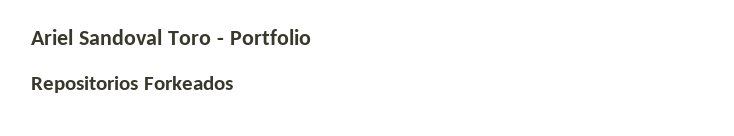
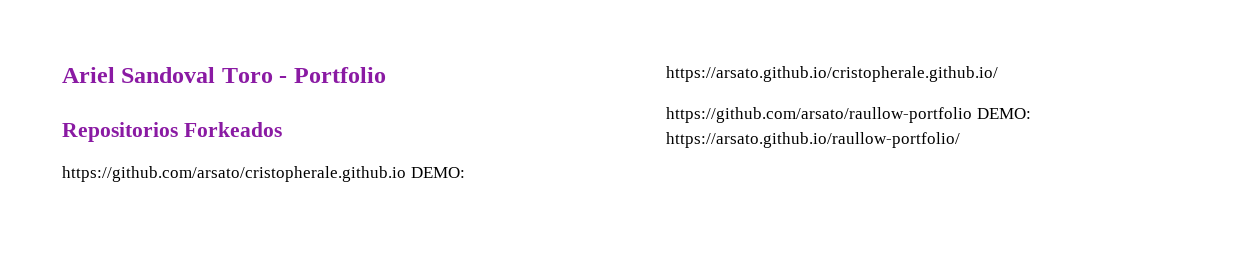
(233, 83) none -> [62,166,465,182] [666,66,998,82] [666,107,1031,123] [666,132,960,148] // https://github.com/arsato/cristopherale.github.io DEMO: https://arsato.github.io/cristopherale.github.io/ // https://github.com/arsato/raullow-portfolio DEMO: https://arsato.github.io/raullow-portfolio/

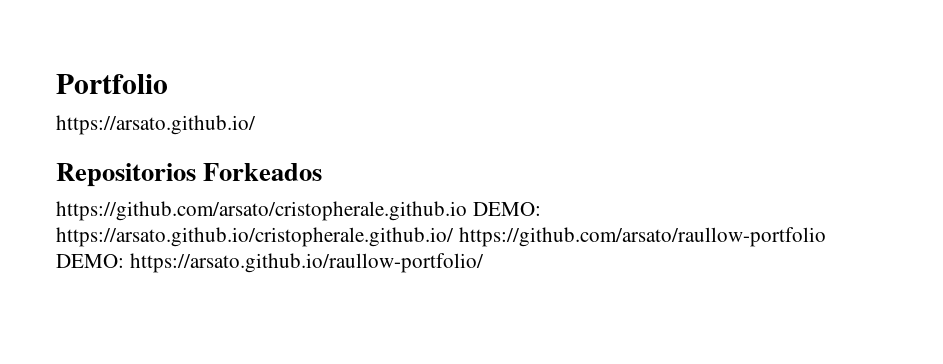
[62,67,288,83] Ariel Sandoval Toro - -> (56, 84) none
(386, 75) none -> [56,115,256,135] // https://arsato.github.io/
(998, 74) // -> (454, 237) none

